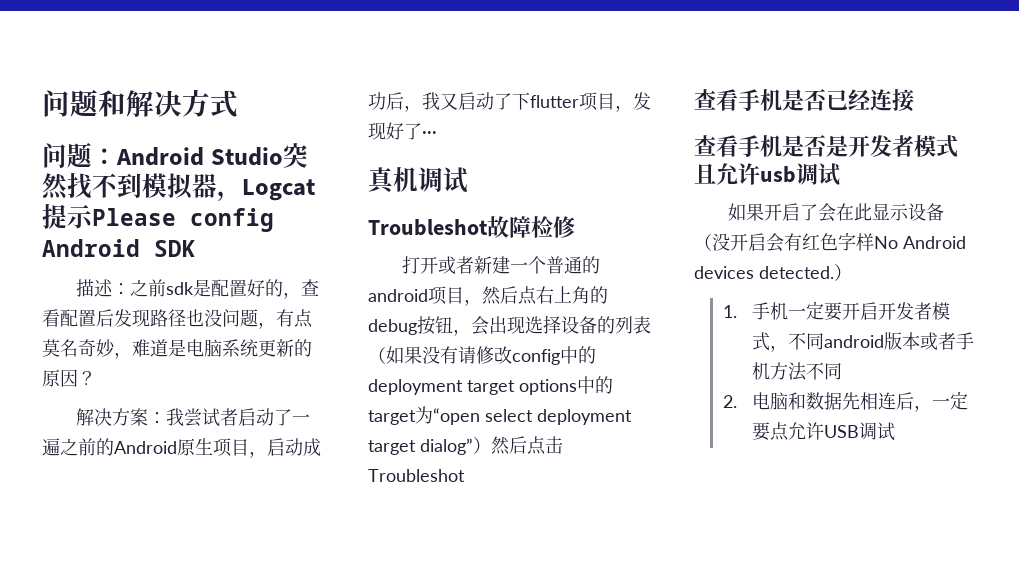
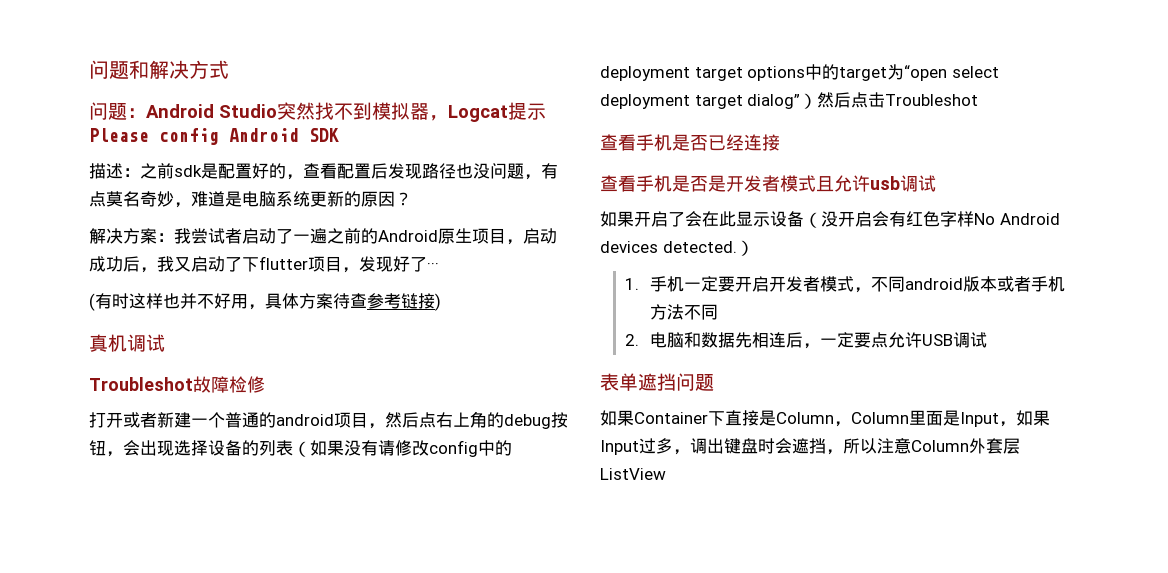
(437, 134) none -> [89,293,441,311] // (有时这样也并不好用，具体方案待查参考链接)
(895, 431) none -> [600,373,714,391] [600,410,1050,427] [600,438,1020,455] [600,468,666,480] // 表单遮挡问题 // 如果Container下直接是Column，Column里面是Input，如果Input过多，调出键盘时会遮挡，所以注意Column外套层ListView

